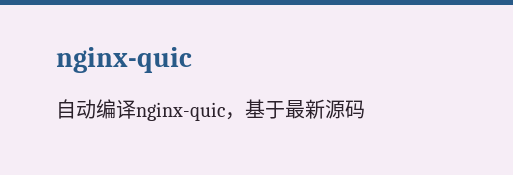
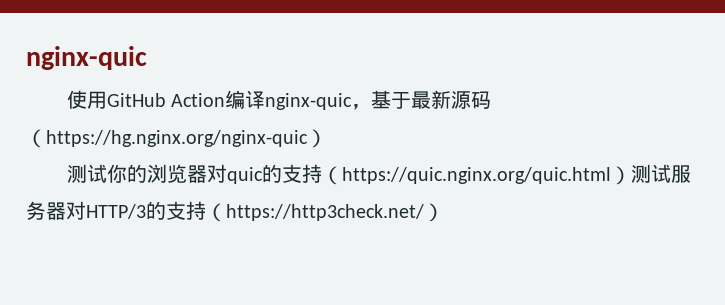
[56,99,96,119] 自动 -> [66,90,226,109] 使用GitHub Action
(365, 109) none -> [26,129,327,148] [66,164,691,185] [26,201,444,222] （https://hg.nginx.org/nginx-quic） // 测试你的浏览器对quic的支持（https://quic.nginx.org/quic.html）测试服务器对HTTP/3的支持（https://http3check.net/）

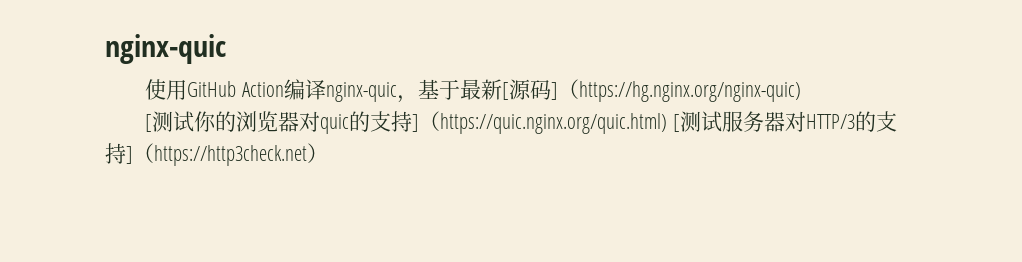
[451,91,492,109] [26,129,327,148] 源码（https://hg.nginx.org/nginx-quic） // -> [501,79,801,102] [145,114,153,132] [源码]（https://hg.nginx.org/nginx-quic) // [
[321,166,631,185] （https://quic.nginx.org/quic.html） -> [412,111,680,134] ]（https://quic.nginx.org/quic.html) [
[206,203,424,222] （https://http3check.net/ -> [126,143,307,166] ]（https://http3check.net

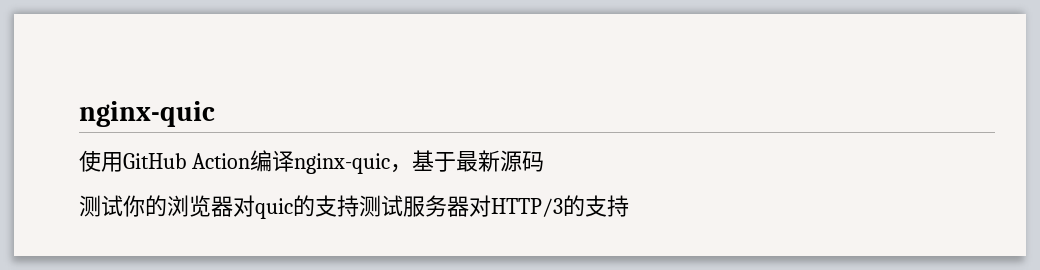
[501,82,509,100] [ -> (500, 161) none
[550,79,801,102] [145,114,153,132] ]（https://hg.nginx.org/nginx-quic) // [ -> (544, 161) //
[412,111,680,134] ]（https://quic.nginx.org/quic.html) [ -> (359, 206) none
[126,143,328,166] ]（https://http3check.net） -> (629, 206) none

